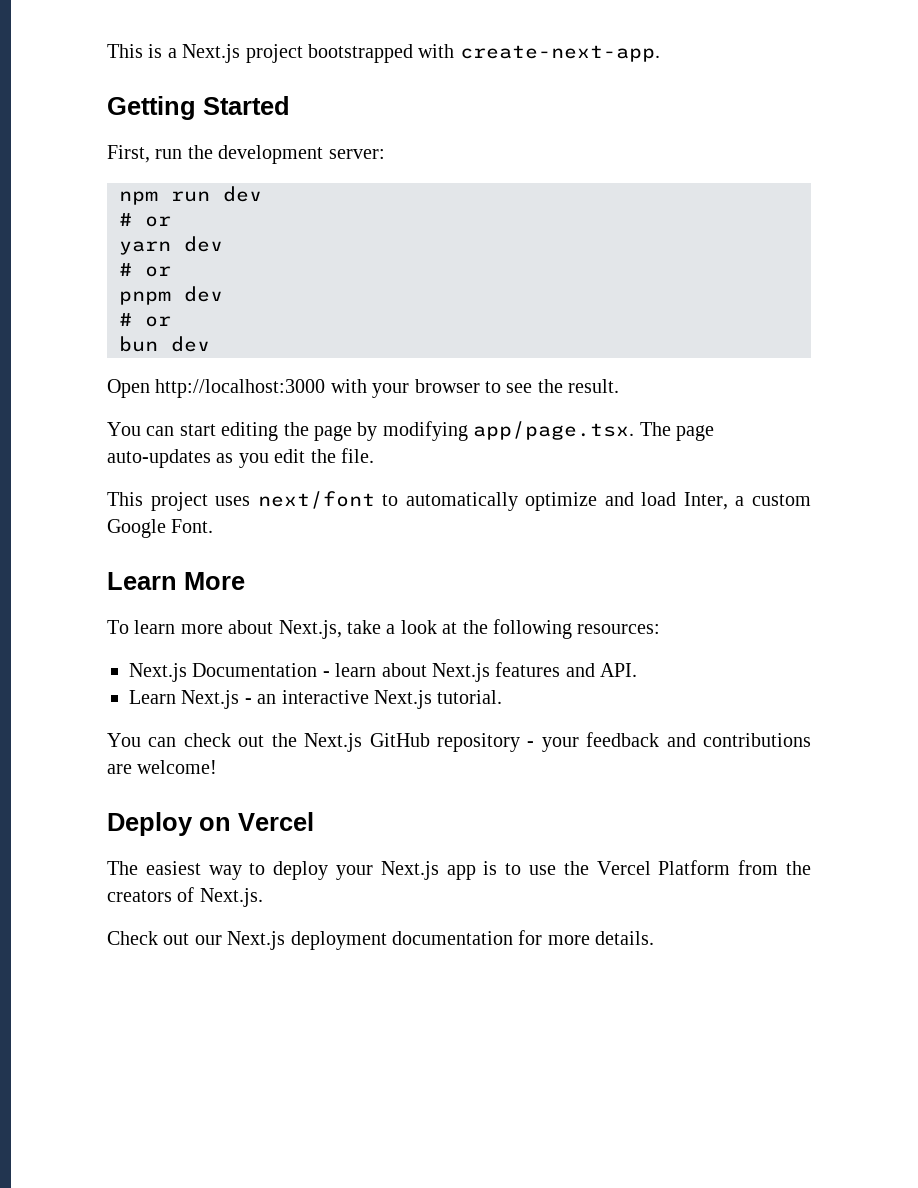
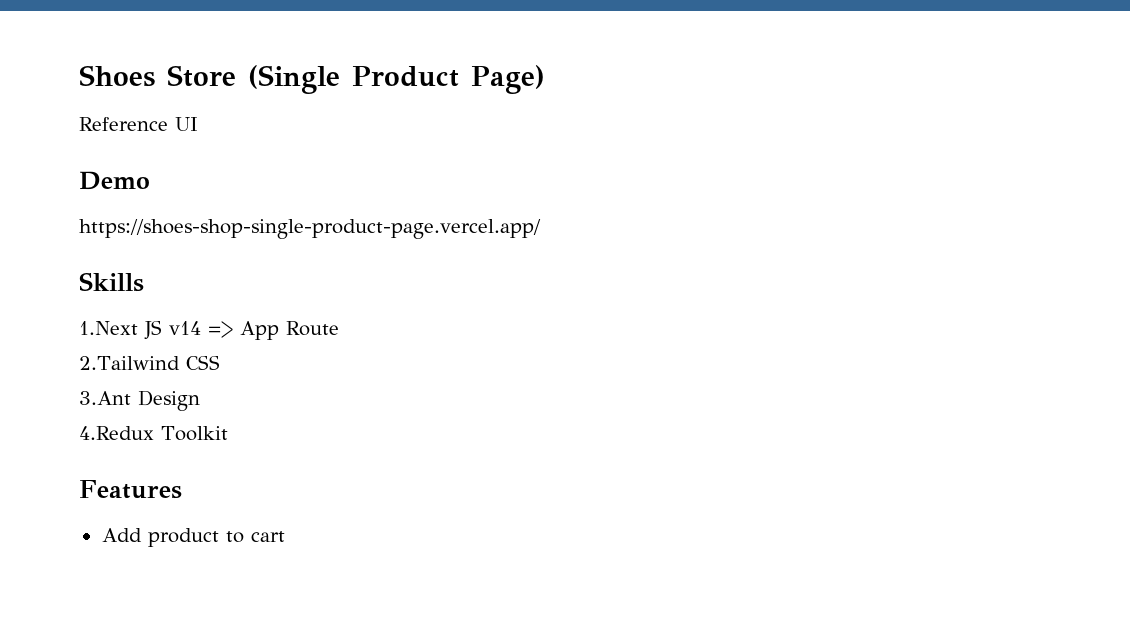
[107,44,660,63] [107,96,290,120] [107,145,385,164] [119,186,262,205] [119,213,171,227] [119,236,223,255] [119,263,171,277] [119,286,223,305] [119,313,171,327] [119,336,210,352] [107,379,620,398] [107,421,714,441] [107,448,374,468] [107,491,811,511] [107,519,214,538] [107,572,245,590] [107,619,661,639] [129,662,638,682] [129,690,503,709] [107,732,811,752] [107,760,218,774] [107,812,314,836] [107,860,811,880] [107,887,263,907] [107,930,655,950] This is a Next.js project bootstrapped with create-next-app. // Getting Started // First, run the development server: // npm run dev // # or // yarn dev // # or // pnpm dev // # or // bun dev // Open http://localhost:3000 with your browser to see the result. // You can start editing the page by modifying app/page.tsx. The page auto-updates as you edit the file. // This project uses next/font to automatically optimize and load Inter, a custom Google Font. // Learn More // To learn more about Next.js, take a look at the following resources: // Next.js Documentation - learn about Next.js features and API. // Learn Next.js - an interactive Next.js tutorial. // You can check out the Next.js GitHub repository - your feedback and contributions are welcome! // Deploy on Vercel // The easiest way to deploy your Next.js app is to use the Vercel Platform from the creators of Next.js. // Check out our Next.js deployment documentation for more details. -> [79,65,545,94] [79,117,198,131] [79,171,150,190] [79,219,541,239] [79,272,144,292] [79,320,339,340] [79,355,220,370] [79,390,200,411] [79,426,228,441] [79,480,182,499] [101,528,285,547] Shoes Store (Single Product Page) // Reference UI // Demo // https://shoes-shop-single-product-page.vercel.app/ // Skills // 1.Next JS v14 => App Route // 2.Tailwind CSS // 3.Ant Design // 4.Redux Toolkit // Features // Add product to cart

